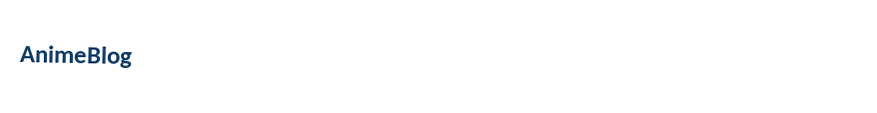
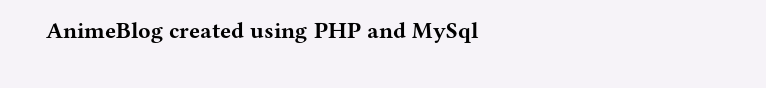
(133, 56) none -> [169,22,480,43] created using PHP and MySql

